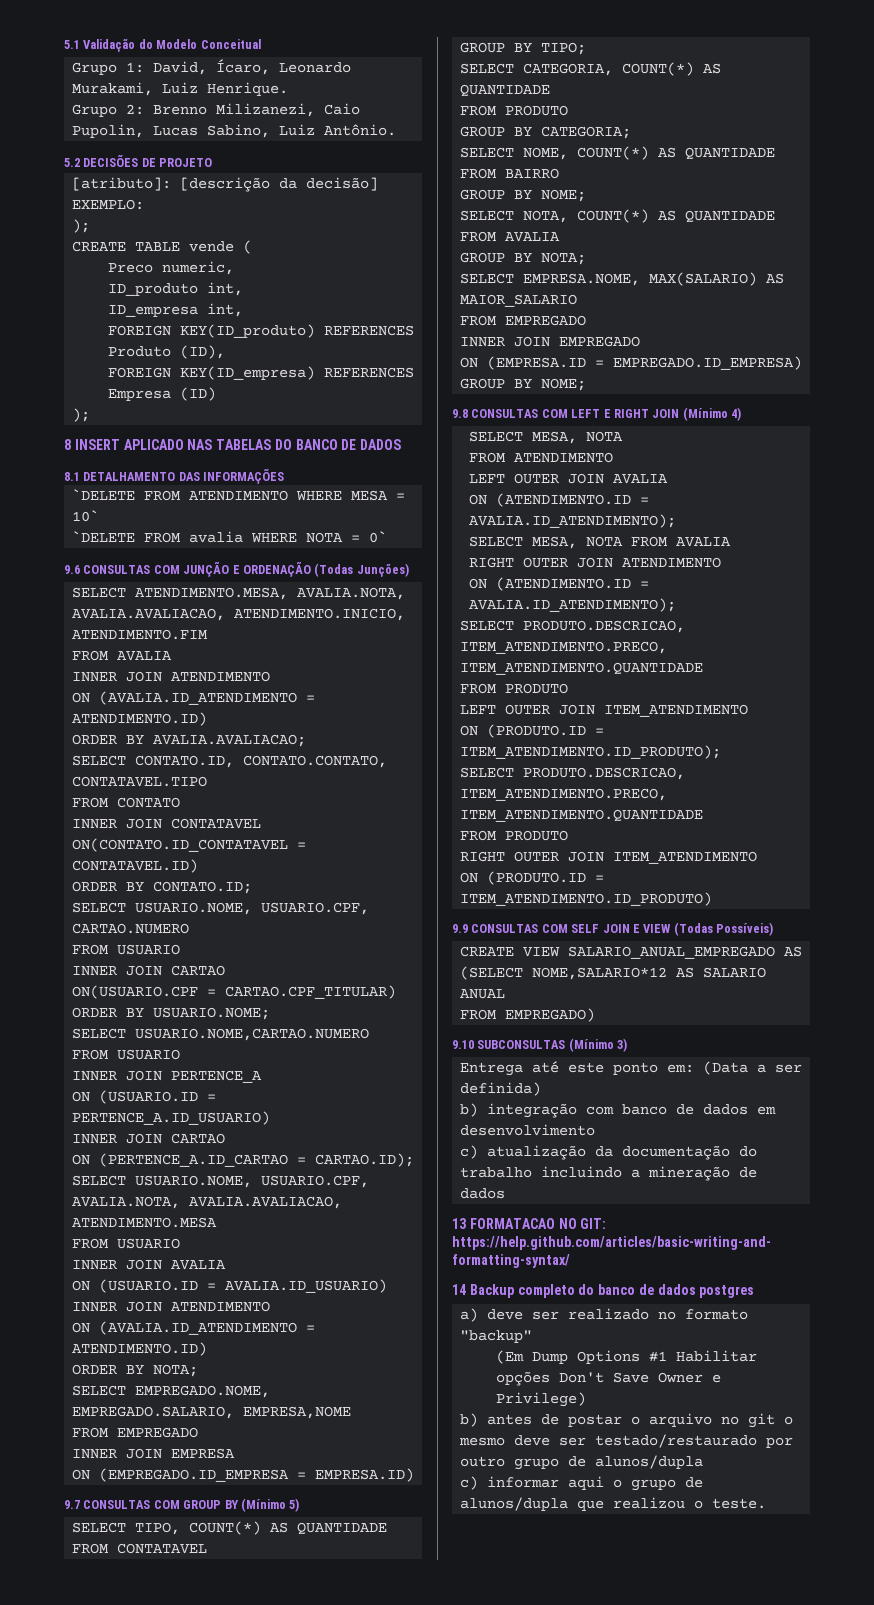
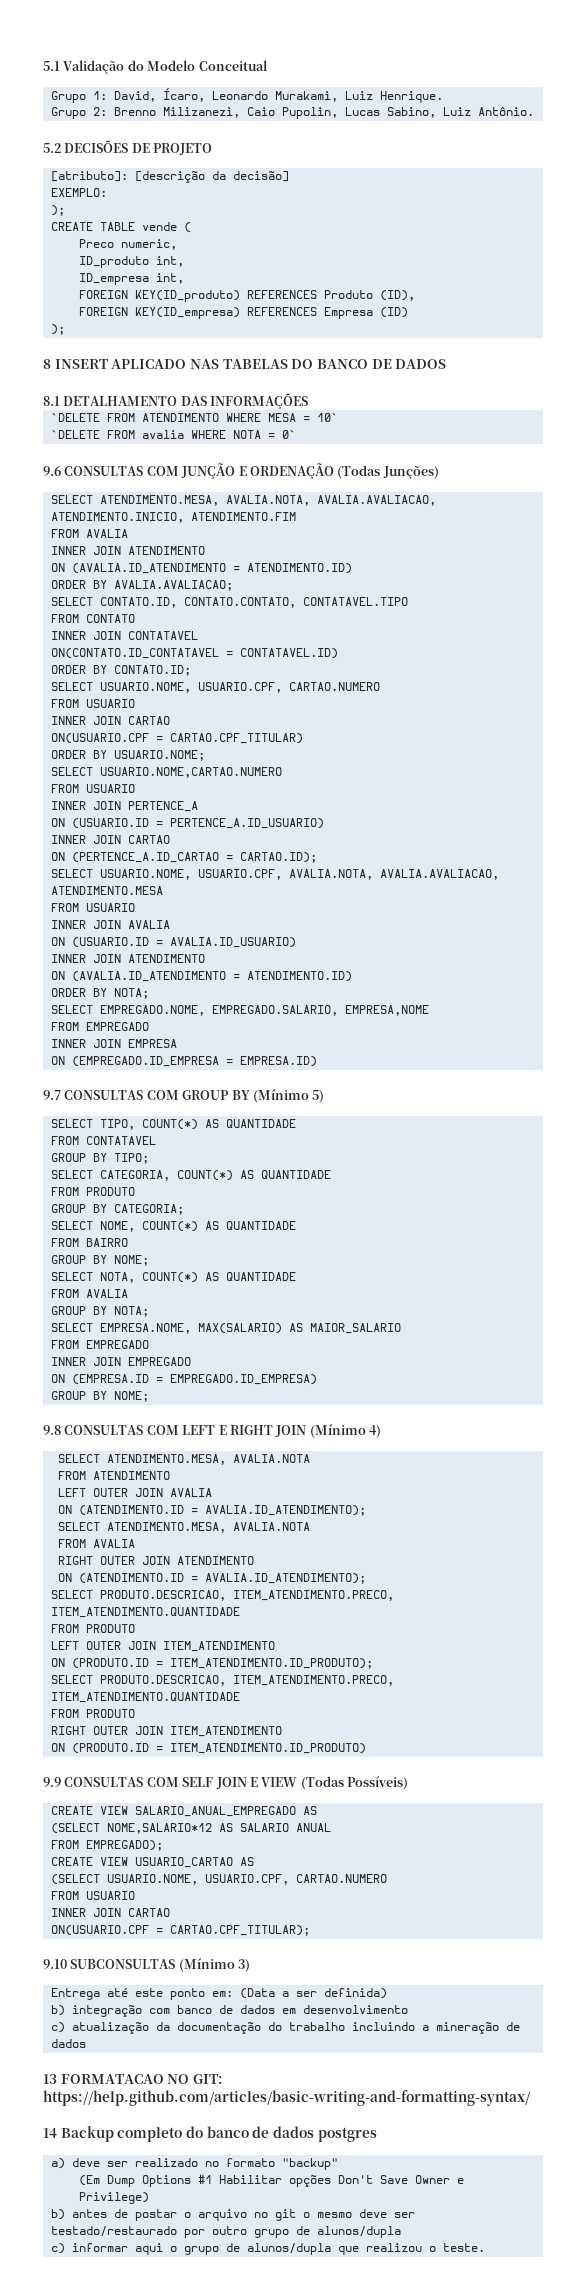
[531,431,623,444] MESA, NOTA -> [106,1454,310,1465] ATENDIMENTO.MESA, AVALIA.NOTA
[531,536,623,549] MESA, NOTA -> [106,1522,310,1533] ATENDIMENTO.MESA, AVALIA.NOTA //
[504,1008,595,1022] EMPREGADO) -> [85,1840,163,1851] [50,1857,254,1868] [50,1874,387,1885] [50,1891,135,1900] [50,1908,170,1917] [50,1925,310,1936] EMPREGADO); // CREATE VIEW USUARIO_CARTAO AS // (SELECT USUARIO.NOME, USUARIO.CPF, CARTAO.NUMERO // FROM USUARIO // INNER JOIN CARTAO // ON(USUARIO.CPF = CARTAO.CPF_TITULAR);

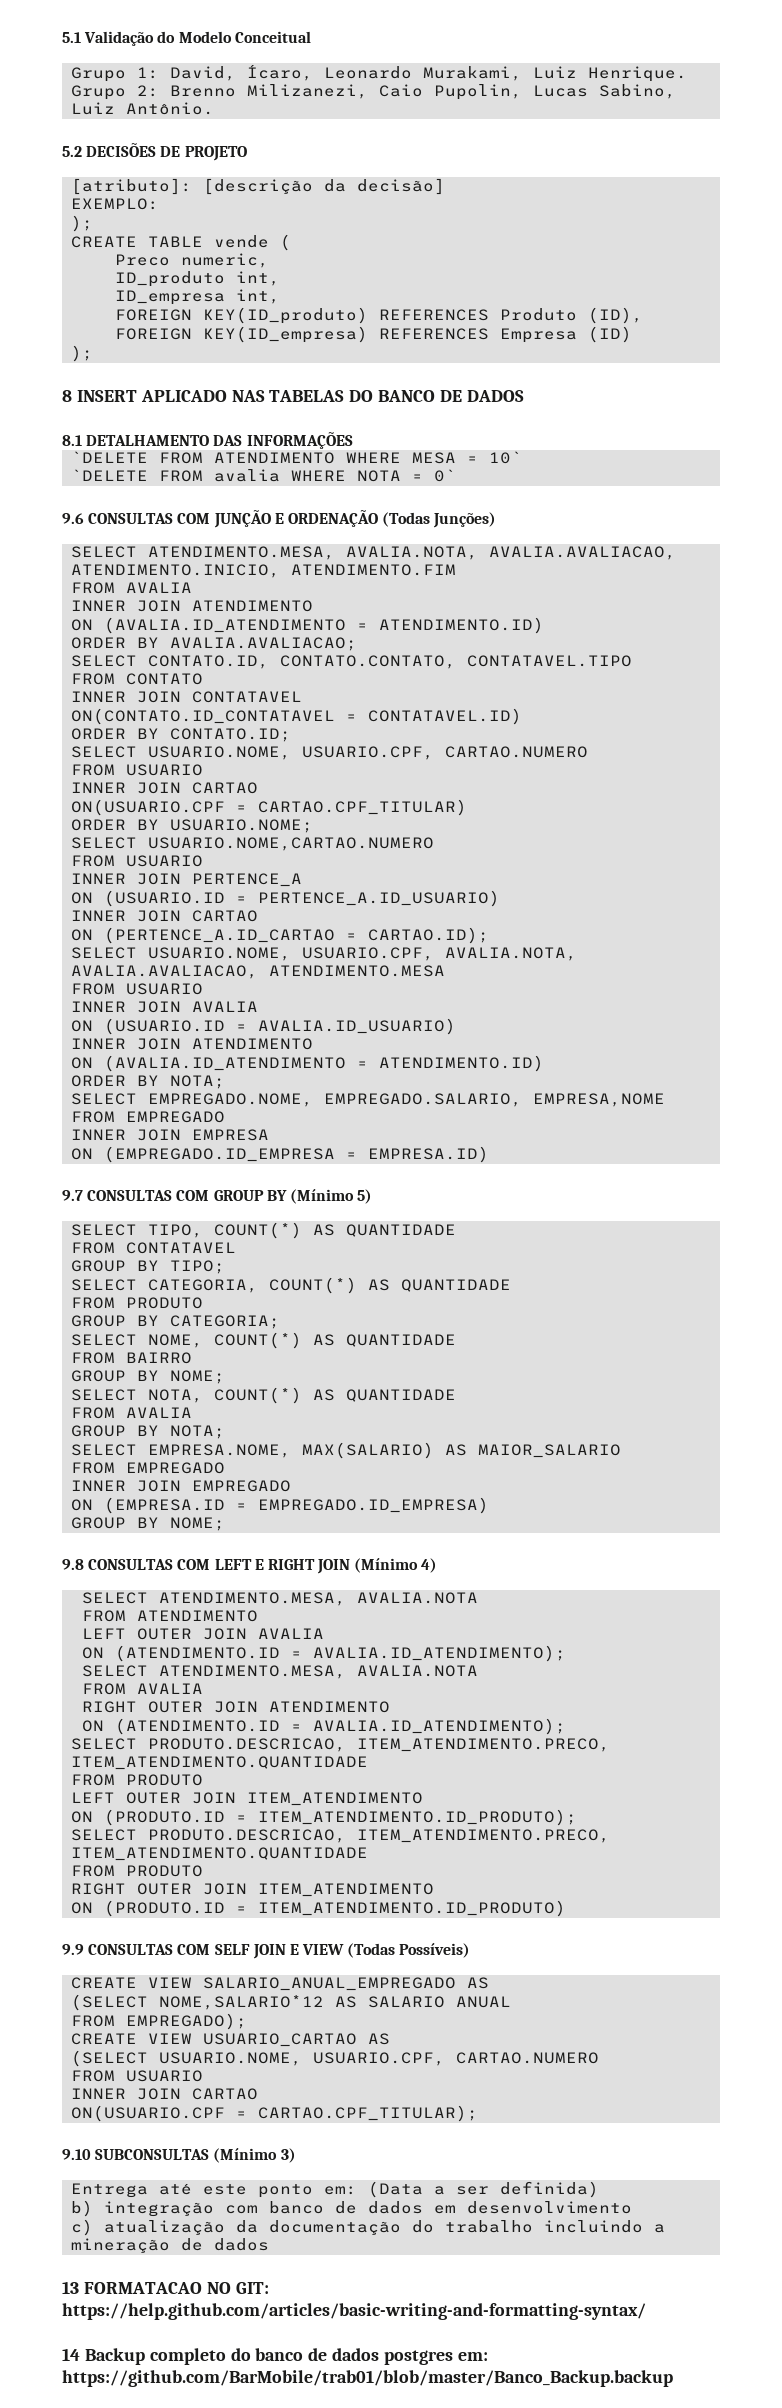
[50,2158,338,2170] [78,2175,464,2187] [78,2192,149,2204] [50,2209,415,2221] [50,2226,401,2238] [50,2243,485,2255] // a) deve ser realizado no formato "backup" // (Em Dump Options #1 Habilitar opções Don't Save Owner e Privilege) // b) antes de postar o arquivo no git o mesmo deve ser testado/restaurado por outro grupo de alunos/dupla // c) informar aqui o grupo de alunos/dupla que realizou o teste. -> [457,2352,488,2361] [62,2370,673,2387] em: https://github.com/BarMobile/trab01/blob/master/Banco_Backup.backup

